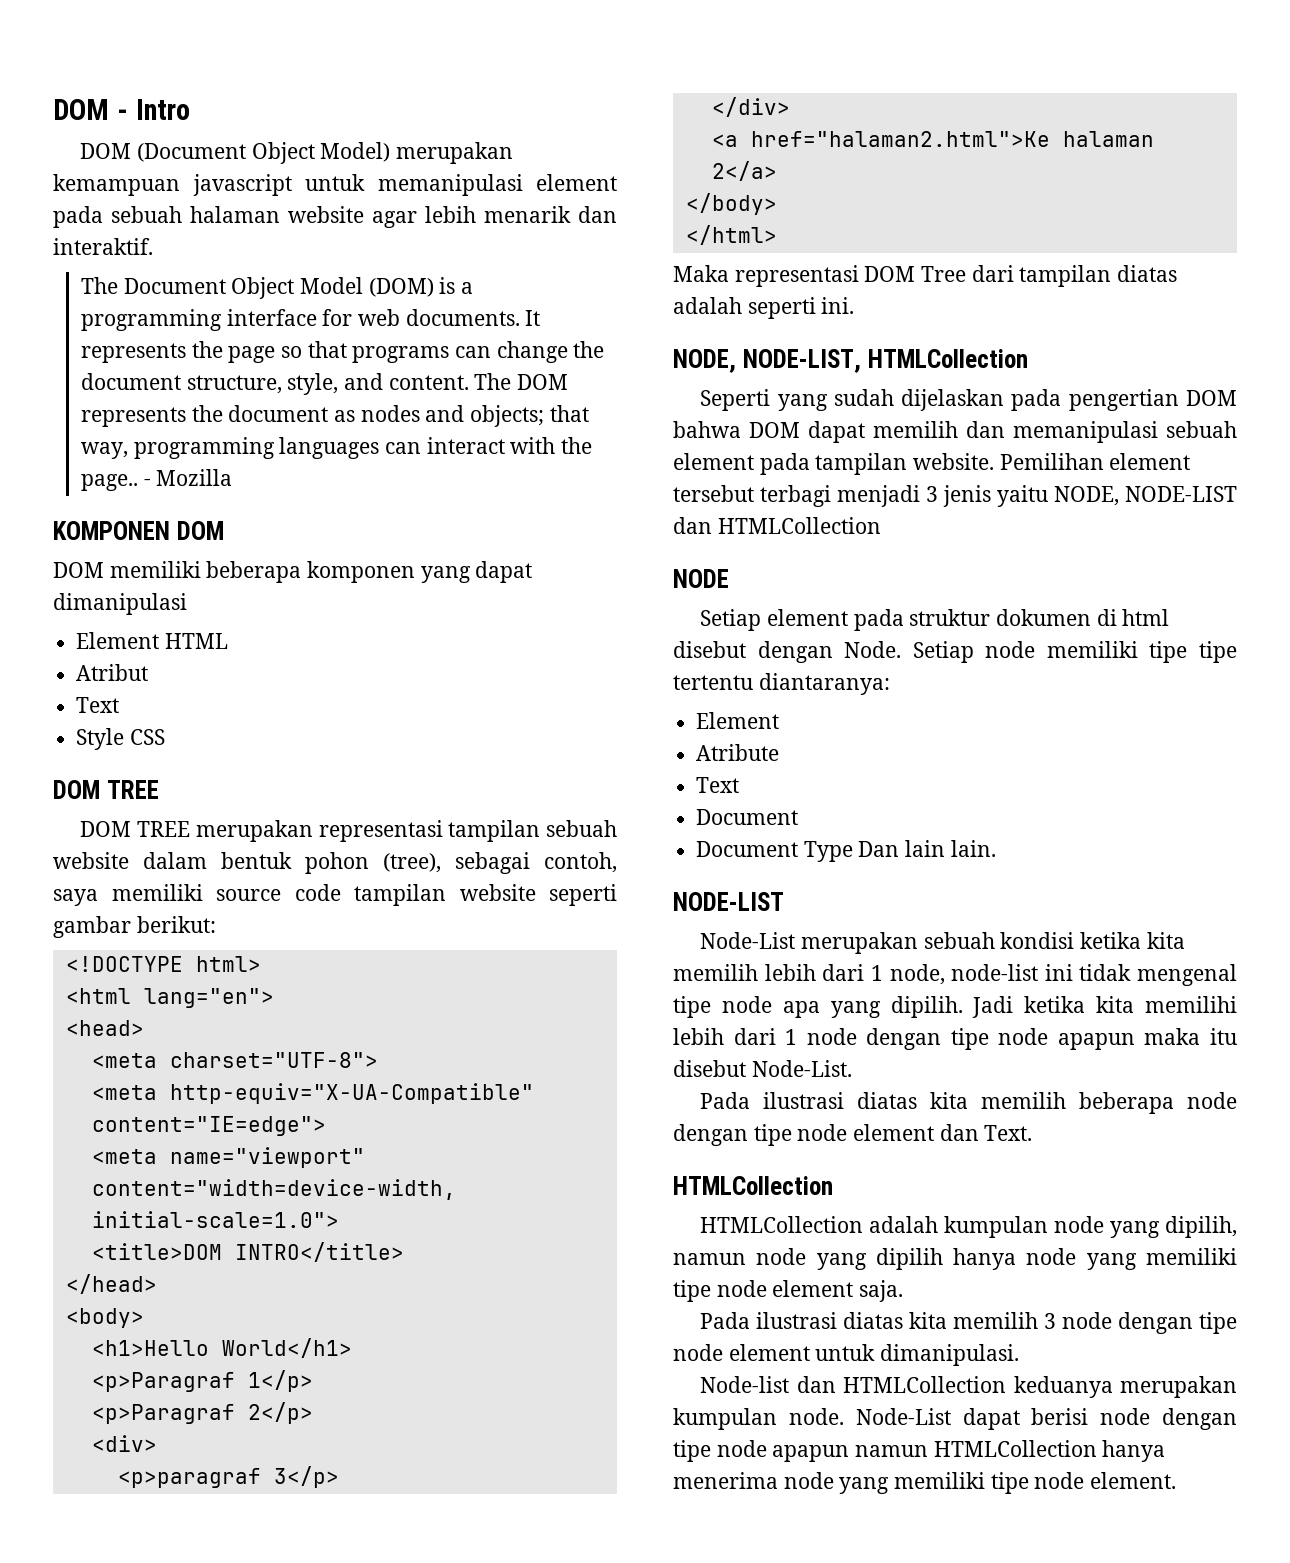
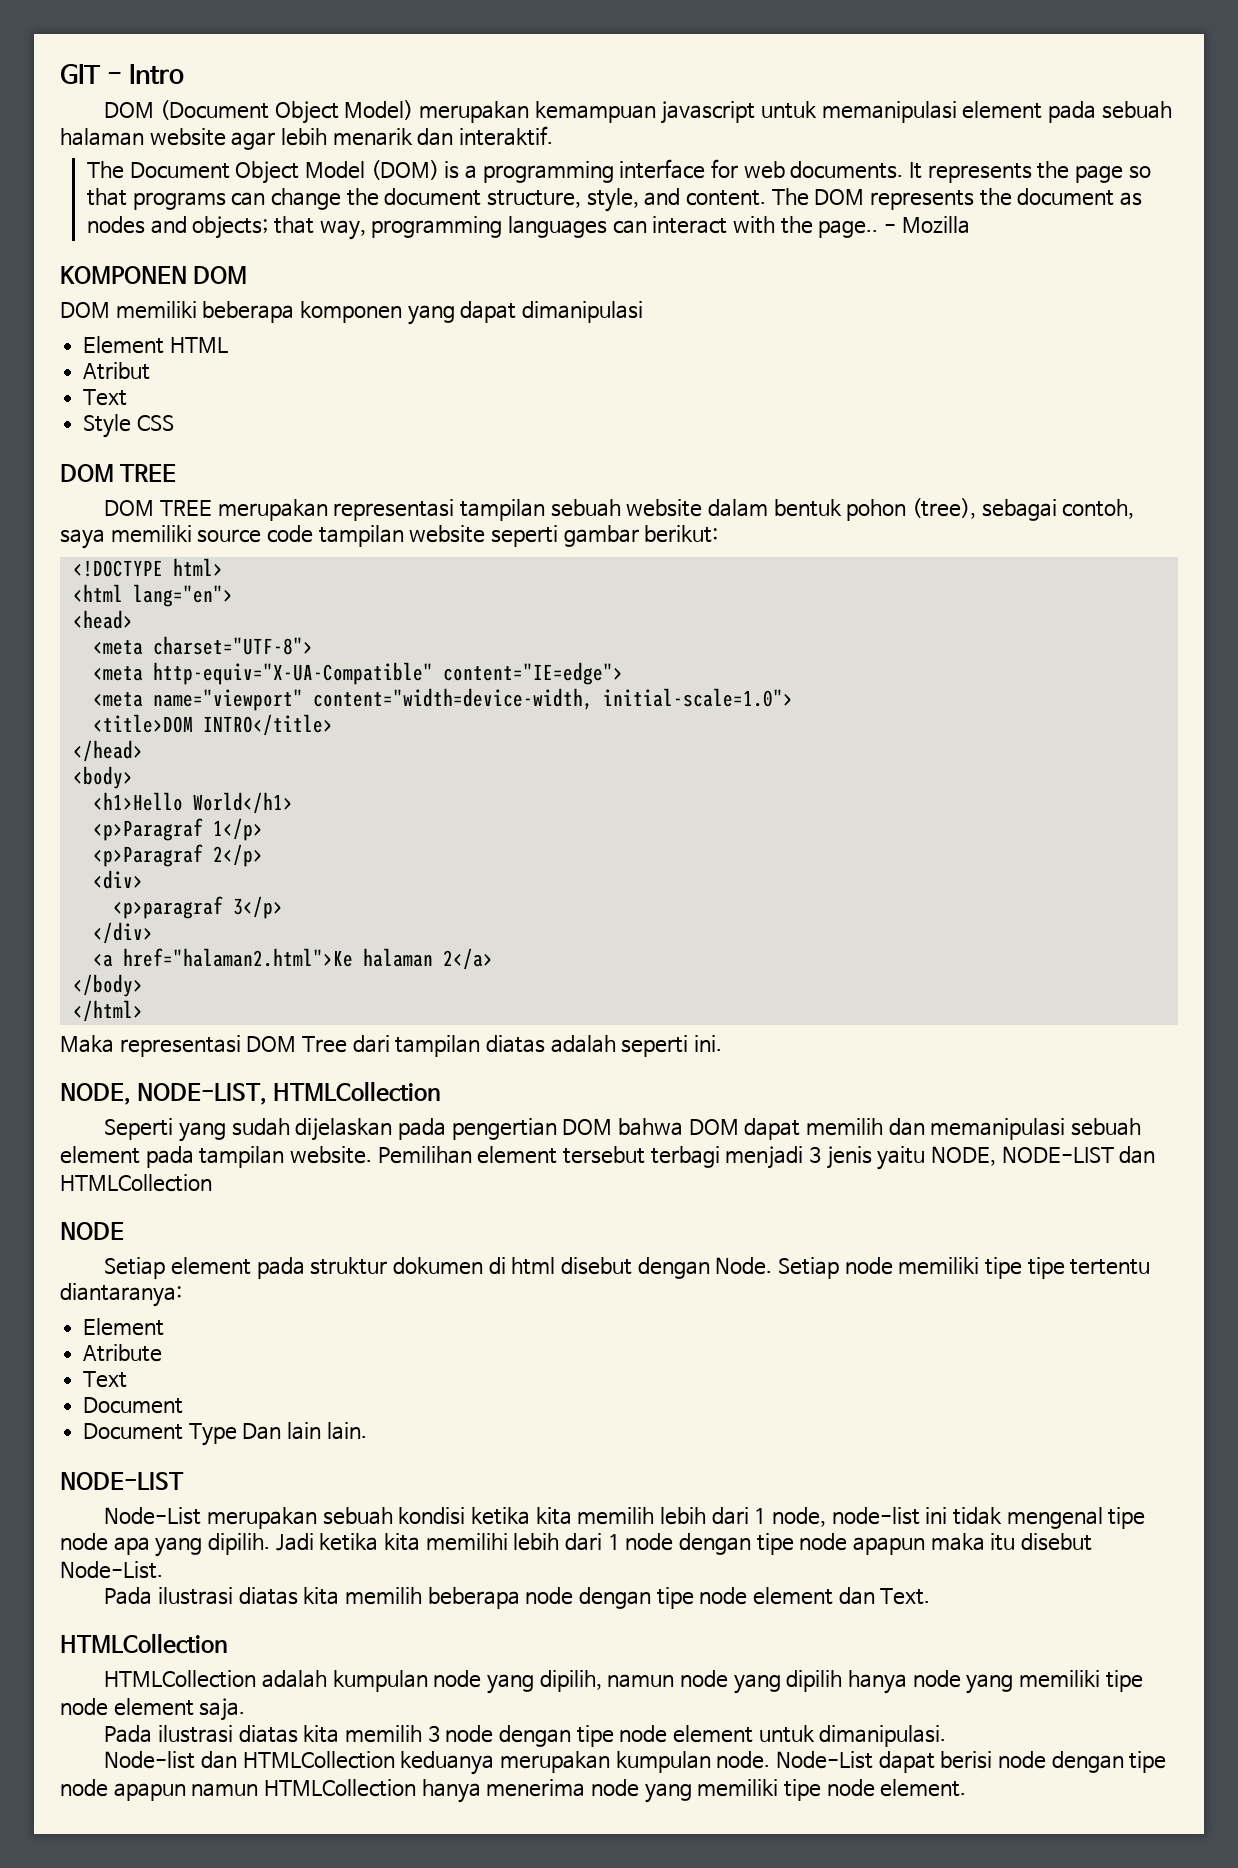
[53,99,109,120] DOM -> [60,64,101,84] GIT

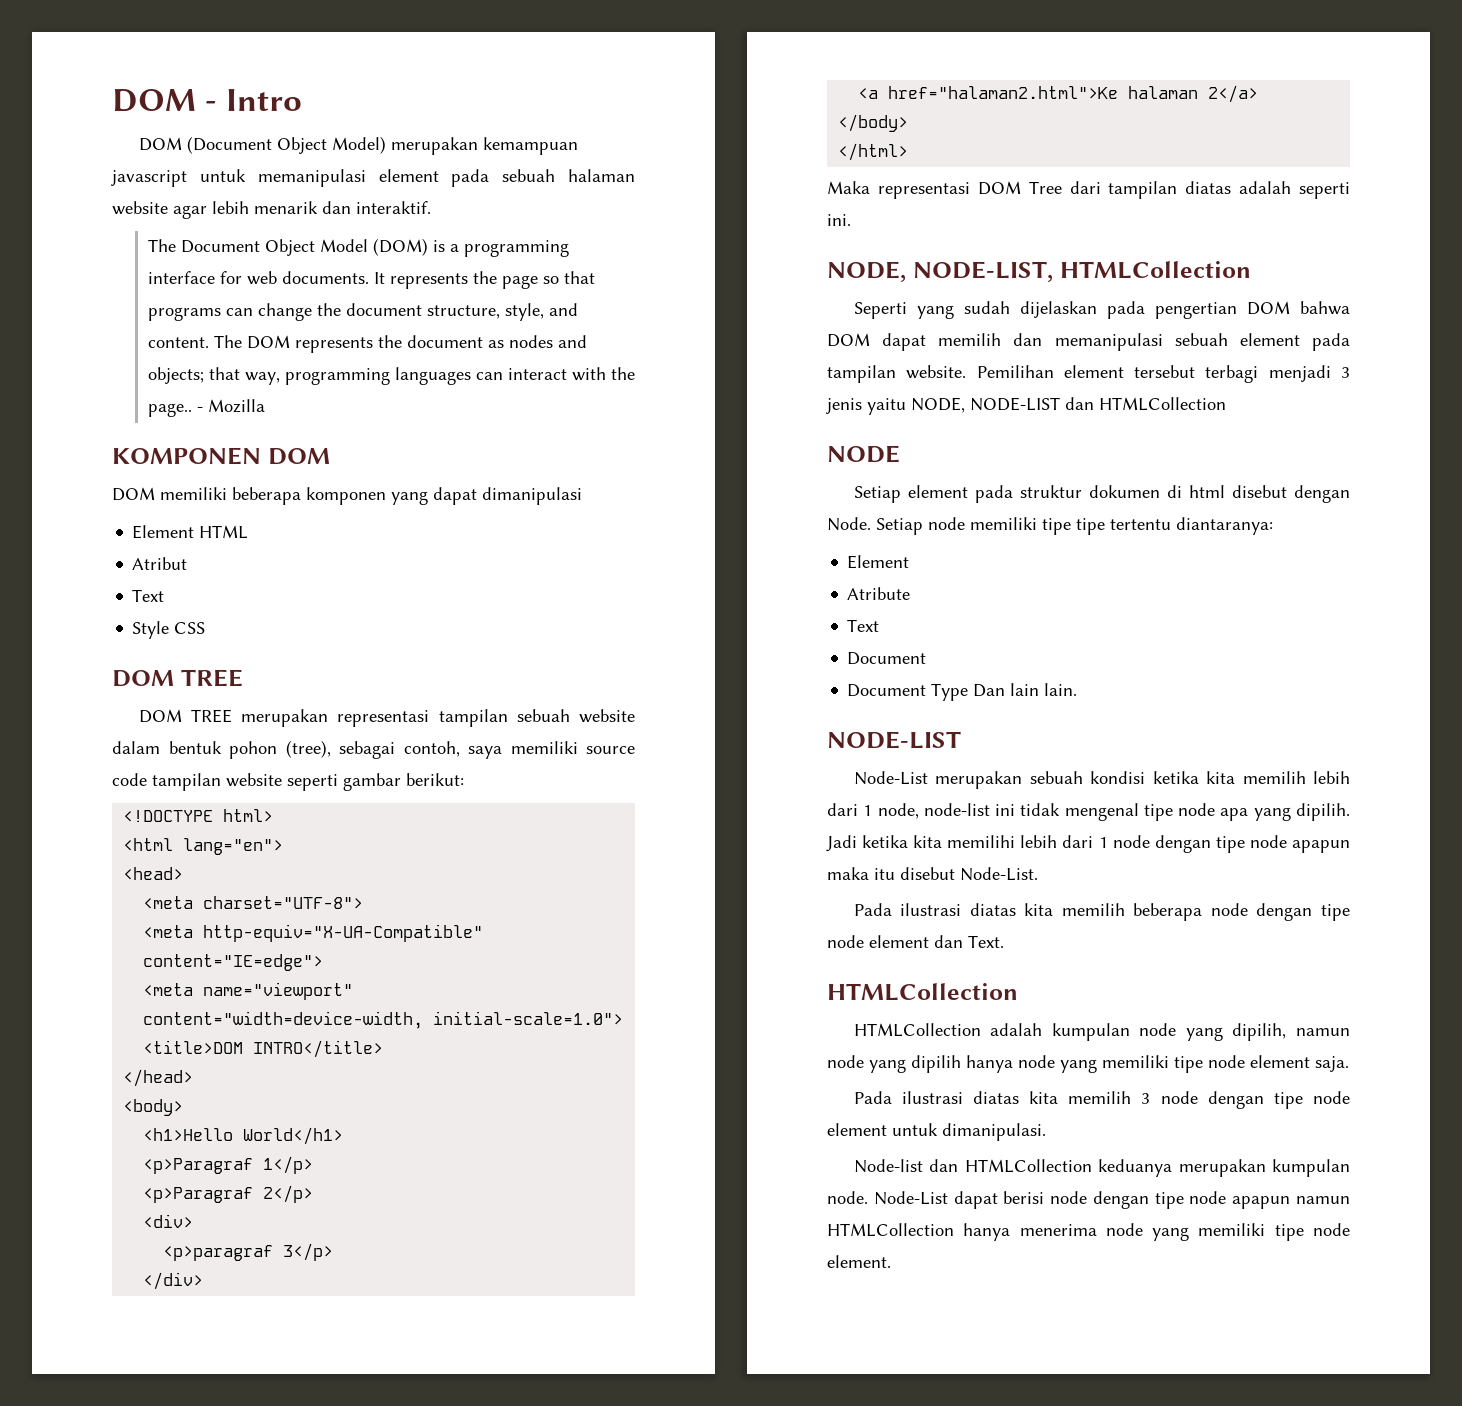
[60,64,101,84] GIT -> [112,89,196,112] DOM

